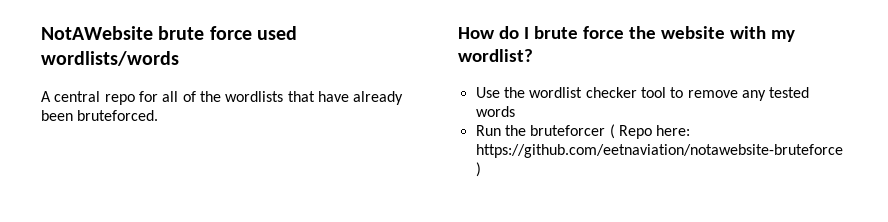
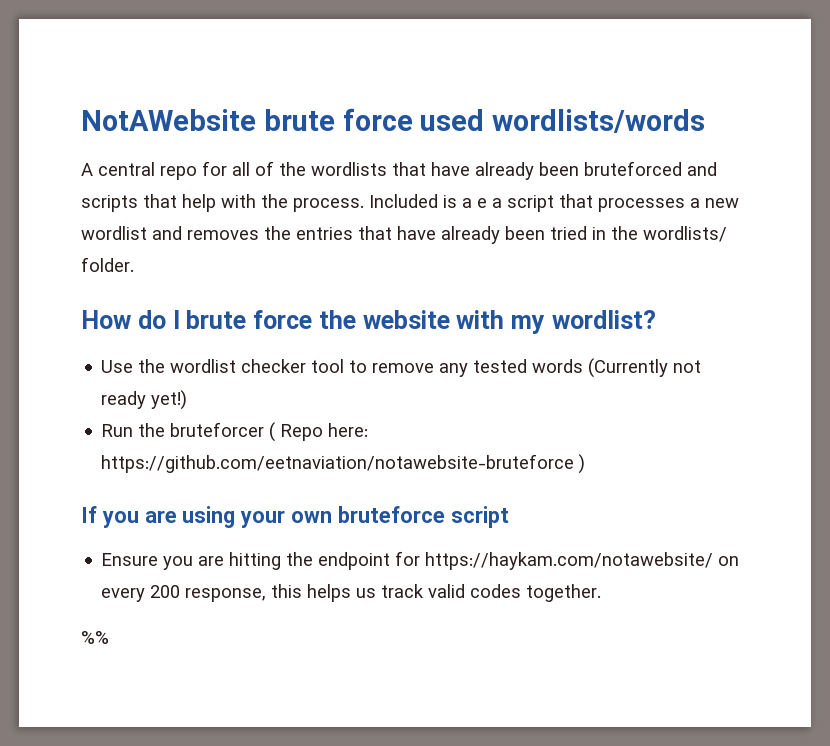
[77,110,159,121] bruteforced. -> [584,161,717,176] [81,194,739,212] [81,226,727,244] [81,257,134,272] bruteforced and scripts that help with the process. Included is a e a script that processes a new wordlist and removes the entries that have already been tried in the wordlists/ folder.
(515, 111) none -> [588,358,702,378] [101,390,188,410] (Currently not ready yet!)
(481, 169) none -> [81,506,509,528] [101,551,740,570] [101,584,602,602] [81,631,109,644] // If you are using your own bruteforce script // Ensure you are hitting the endpoint for https://haykam.com/notawebsite/ on every 200 response, this helps us track valid codes together. // %%

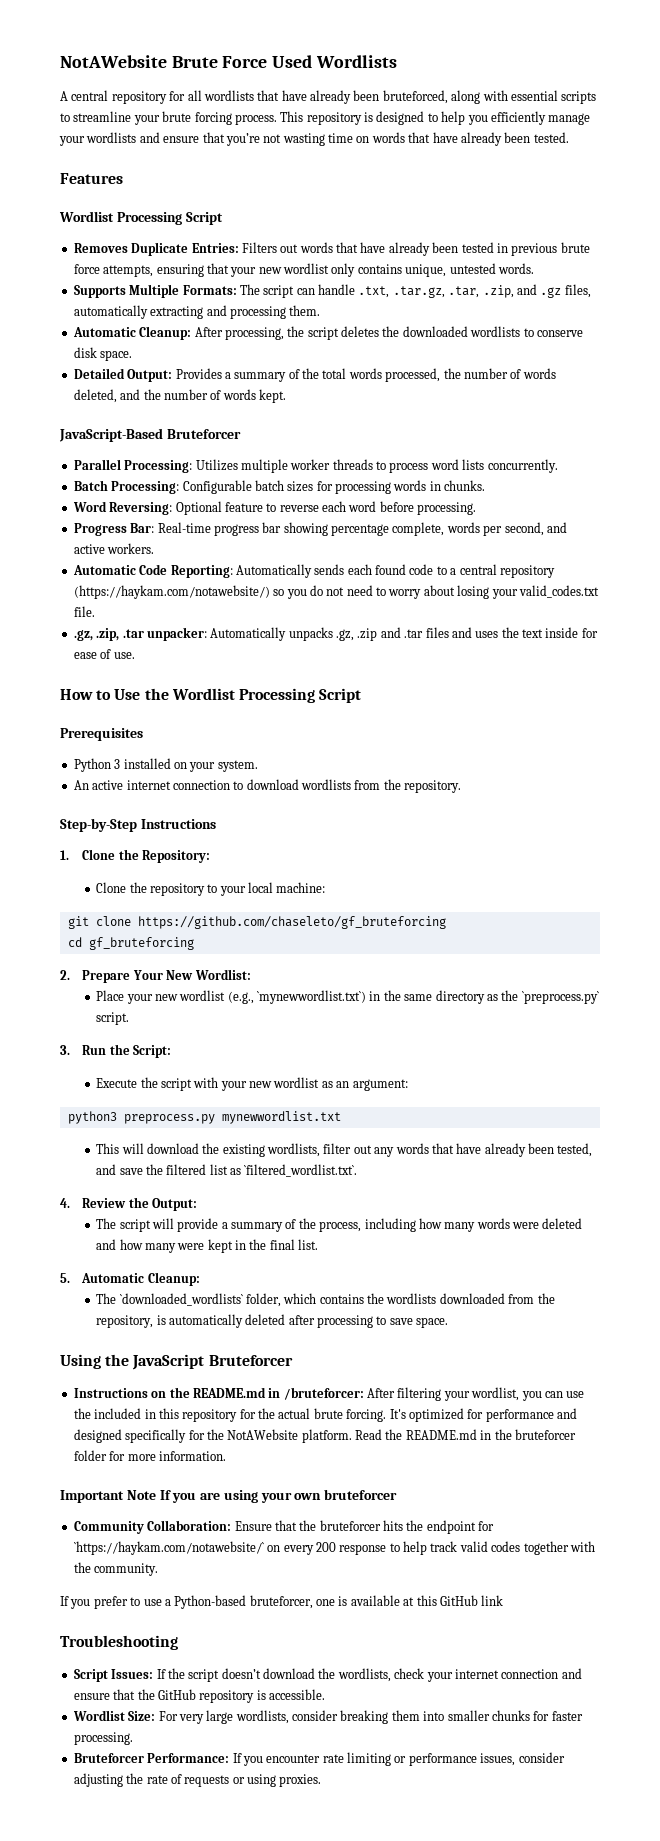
[81,108,706,133] NotAWebsite brute force used wordlists/words -> [60,55,397,68] NotAWebsite Brute Force Used Wordlists
[160,166,197,180] repo -> [111,91,167,104] repository
[255,161,306,176] of the -> (202, 95) none
[584,161,717,176] [81,194,739,212] [81,226,727,244] [81,257,134,272] [81,310,656,334] [101,358,702,378] [101,390,188,410] [101,422,369,442] [101,454,586,474] bruteforced and scripts that help with the process. Included is a e a script that processes a new wordlist and removes the entries that have already been tried in the wordlists/ folder. // How do I brute force the website with my wordlist? // Use the wordlist checker tool to remove any tested words (Currently not ready yet!) // Run the bruteforcer ( Repo here: https://github.com/eetnaviation/notawebsite-bruteforce ) // -> [382,90,597,104] [60,111,591,125] [59,132,569,146] [60,173,123,184] [59,211,223,225] [73,242,590,256] [73,263,534,277] [73,284,591,298] [73,305,321,319] [72,326,583,340] [73,347,133,361] [73,368,556,382] [73,389,286,403] [59,428,241,442] [73,459,558,473] [73,480,486,494] [72,501,477,515] [73,522,567,536] [73,543,155,554] [72,564,555,578] [73,585,599,599] [73,606,95,617] [73,627,598,641] [73,649,135,659] [60,688,362,703] [60,728,143,741] [73,758,258,772] [73,779,462,793] [60,818,216,832] [60,849,211,863] [96,882,326,896] [67,916,446,929] [67,937,194,950] [60,969,251,983] [96,990,599,1004] [96,1012,130,1025] [60,1044,172,1058] [96,1077,408,1091] [67,1111,341,1124] [96,1143,593,1157] [96,1164,358,1177] [60,1197,198,1211] [96,1218,583,1232] [96,1239,319,1253] [60,1272,200,1286] [96,1293,555,1307] [96,1314,449,1328] [60,1354,293,1370] [73,1387,585,1401] [73,1408,577,1422] [73,1429,576,1443] [73,1450,226,1461] [60,1490,156,1503] bruteforced, along with essential scripts to streamline your brute forcing process. This repository is designed to help you efficiently manage your wordlists and ensure that you’re not wasting time on words that have already been tested. // Features // Wordlist Processing Script // Removes Duplicate Entries: Filters out words that have already been tested in previous brute force attempts, ensuring that your new wordlist only contains unique, untested words. // Supports Multiple Formats: The script can handle .txt, .tar.gz, .tar, .zip, and .gz files, automatically extracting and processing them. // Automatic Cleanup: After processing, the script deletes the downloaded wordlists to conserve disk space. // Detailed Output: Provides a summary of the total words processed, the number of words deleted, and the number of words kept. // JavaScript-Based Bruteforcer // Parallel Processing: Utilizes multiple worker threads to process word lists concurrently. // Batch Processing: Configurable batch sizes for processing words in chunks. // Word Reversing: Optional feature to reverse each word before processing. // Progress Bar: Real-time progress bar showing percentage complete, words per second, and active workers. // Automatic Code Reporting: Automatically sends each found code to a central repository (https://haykam.com/notawebsite/) so you do not need to worry about losing your valid_codes.txt file. // .gz, .zip, .tar unpacker: Automatically unpacks .gz, .zip and .tar files and uses the text inside for ease of use. // How to Use the Wordlist Processing Script // Prerequisites // Python 3 installed on your system. // An active internet connection to download wordlists from the repository. // Step-by-Step Instructions // 1. Clone the Repository: // Clone the repository to your local machine: // git clone https://github.com/chaseleto/gf_bruteforcing // cd gf_bruteforcing // 2. Prepare Your New Wordlist: // Place your new wordlist (e.g., `mynewwordlist.txt`) in the same directory as the `preprocess.py` script. // 3. Run the Script: // Execute the script with your new wordlist as an argument: // python3 preprocess.py mynewwordlist.txt // This will download the existing wordlists, filter out any words that have already been tested, and save the filtered list as `filtered_wordlist.txt`. // 4. Review the Output: // The script will provide a summary of the process, including how many words were deleted and how many were kept in the final list. // 5. Automatic Cleanup: // The `downloaded_wordlists` folder, which contains the wordlists downloaded from the repository, is automatically deleted after processing to save space. // Using the JavaScript Bruteforcer // Instructions on the README.md in /bruteforcer: After filtering your wordlist, you can use the included in this repository for the actual brute forcing. It's optimized for performance and designed specifically for the NotAWebsite platform. Read the README.md in the bruteforcer folder for more information. // Important Note
[337,506,509,528] [101,552,282,570] bruteforce script // Ensure you are hitting -> [324,1489,398,1500] [73,1520,403,1534] bruteforcer // Community Collaboration: Ensure that the bruteforcer hits
[425,552,714,570] https://haykam.com/notawebsite/ -> [73,1541,264,1555] `https://haykam.com/notawebsite/`
[185,584,602,602] [81,631,109,644] response, this helps us track valid codes together. // %% -> [339,1541,595,1555] [73,1562,159,1576] [60,1595,504,1609] [60,1635,178,1650] [73,1668,582,1682] [73,1689,325,1703] [72,1710,583,1724] [73,1732,133,1745] [73,1752,565,1766] [73,1773,322,1787] response to help track valid codes together with the community. // If you prefer to use a Python-based bruteforcer, one is available at this GitHub link // Troubleshooting // Script Issues: If the script doesn’t download the wordlists, check your internet connection and ensure that the GitHub repository is accessible. // Wordlist Size: For very large wordlists, consider breaking them into smaller chunks for faster processing. // Bruteforcer Performance: If you encounter rate limiting or performance issues, consider adjusting the rate of requests or using proxies.

